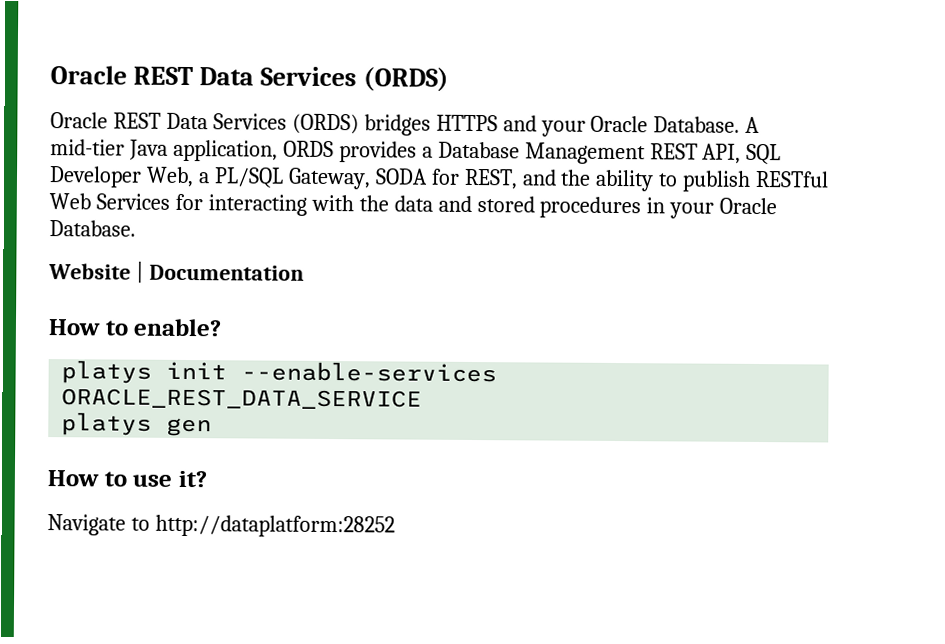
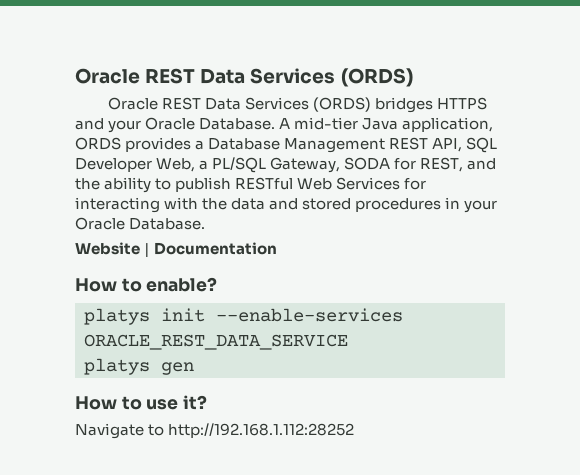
[154,514,395,538] http://dataplatform:28252 -> [168,423,355,438] http://192.168.1.112:28252

